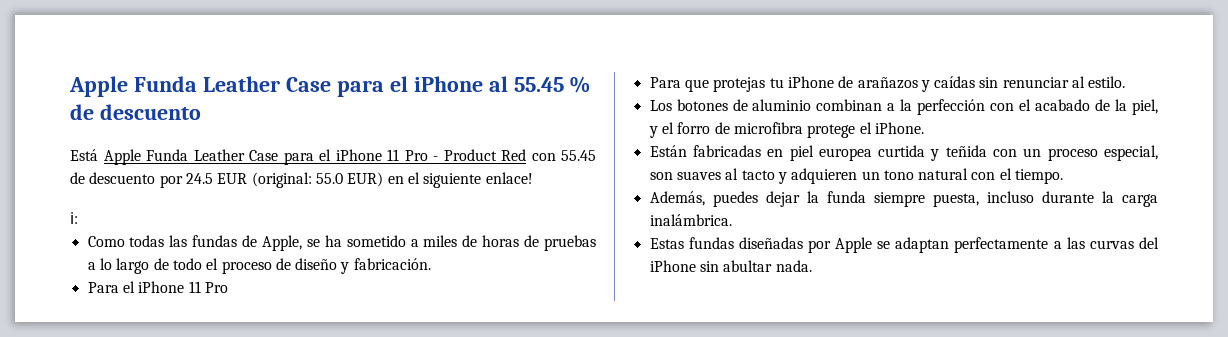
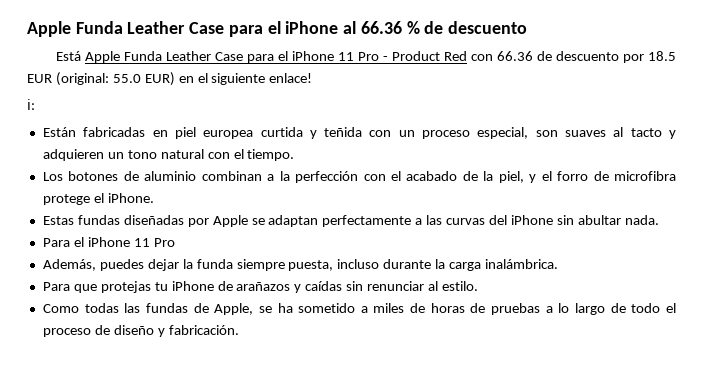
[513,77,564,92] 55.45 -> [360,21,402,34] 66.36
[561,150,596,161] 55.45 -> [496,51,533,61] 66.36
[185,173,213,184] 24.5 -> [648,51,676,61] 18.5
(78, 218) none -> [42,127,676,139] [42,149,295,161] [42,171,676,183] [42,193,154,205] [42,215,659,227] [42,237,175,247] [42,259,559,271] [42,281,478,293] // Están fabricadas en piel europea curtida y teñida con un proceso especial, son suaves al tacto y adquieren un tono natural con el tiempo. // Los botones de aluminio combinan a la perfección con el acabado de la piel, y el forro de microfibra protege el iPhone. // Estas fundas diseñadas por Apple se adaptan perfectamente a las curvas del iPhone sin abultar nada. // Para el iPhone 11 Pro // Además, puedes dejar la funda siempre puesta, incluso durante la carga inalámbrica. // Para que protejas tu iPhone de arañazos y caídas sin renunciar al estilo.
[87,281,228,293] [649,76,1126,92] [649,99,1158,115] [648,122,924,138] [649,145,1158,161] [649,168,1064,184] [649,191,1158,207] [649,214,732,226] [649,237,1159,253] [649,260,812,272] // Para el iPhone 11 Pro // Para que protejas tu iPhone de arañazos y caídas sin renunciar al estilo. // Los botones de aluminio combinan a la perfección con el acabado de la piel, y el forro de microfibra protege el iPhone. // Están fabricadas en piel europea curtida y teñida con un proceso especial, son suaves al tacto y adquieren un tono natural con el tiempo. // Además, puedes dejar la funda siempre puesta, incluso durante la carga inalámbrica. // Estas fundas diseñadas por Apple se adaptan perfectamente a las curvas del iPhone sin abultar nada. -> (239, 330) none

